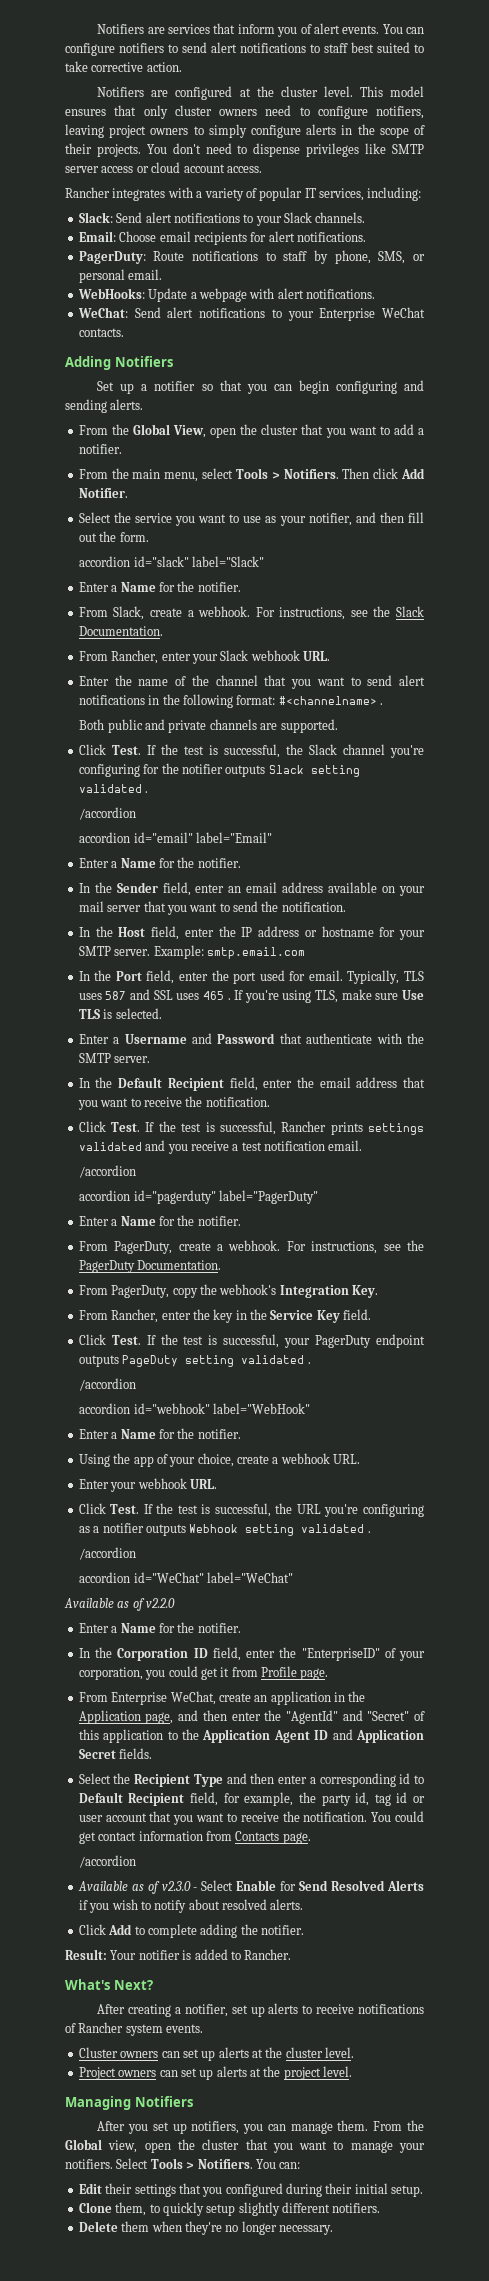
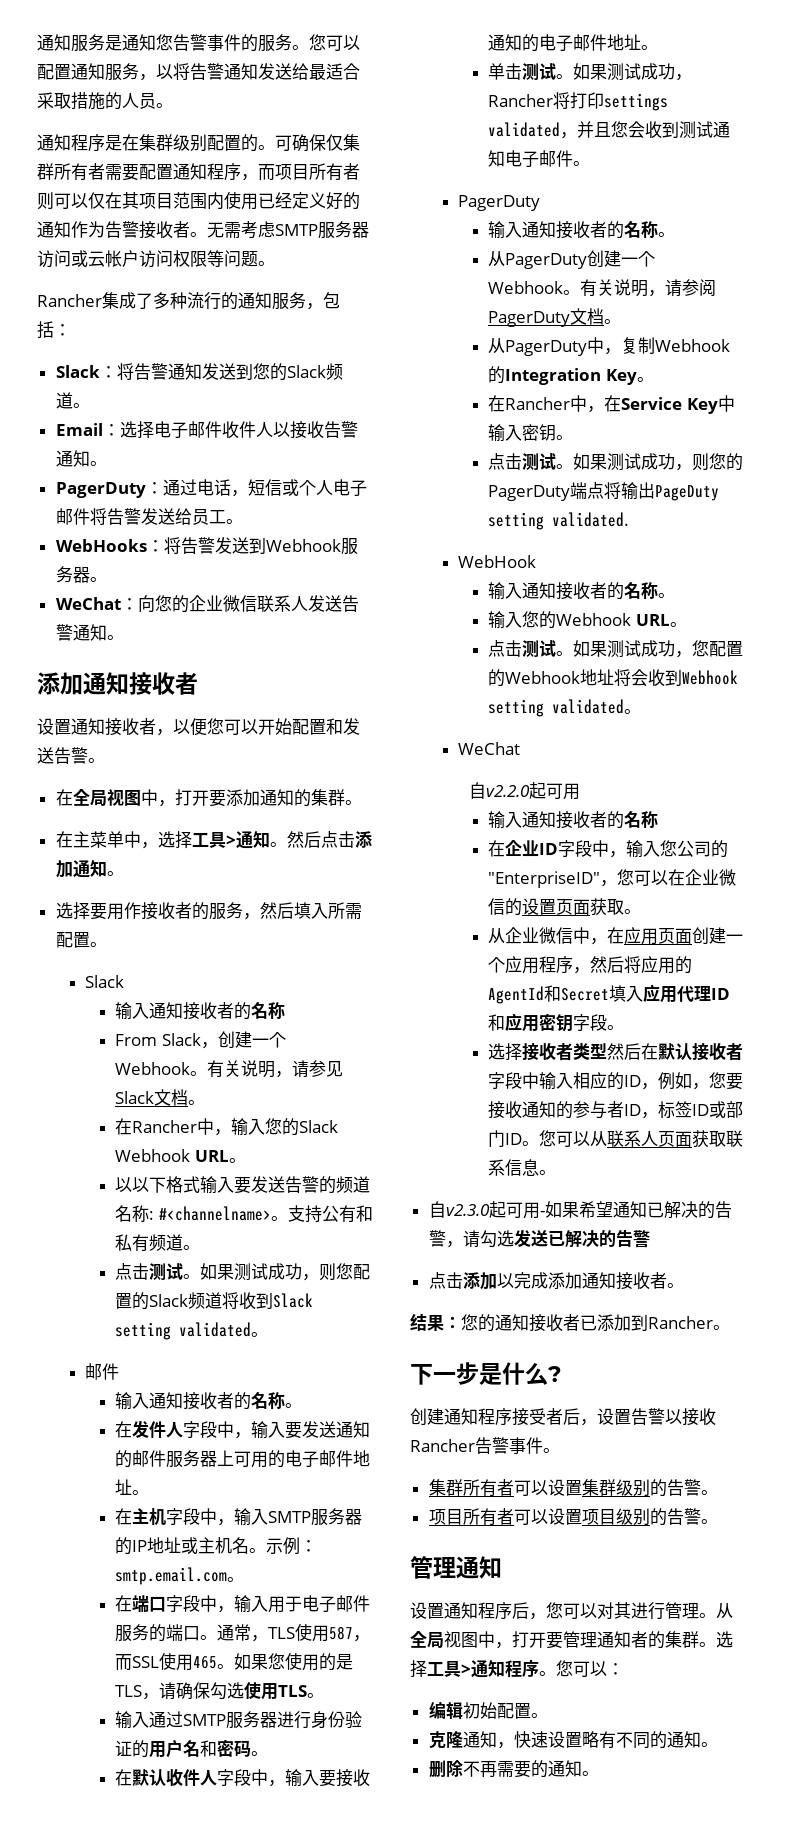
[97,23,424,37] [65,42,424,56] [65,61,182,72] [97,86,424,100] [65,105,424,119] [65,124,425,138] [65,143,424,157] [65,162,262,173] [65,187,422,201] [78,212,366,226] [78,231,366,245] [78,250,425,264] [78,269,163,283] [77,288,375,302] [77,307,425,321] [78,328,124,337] [65,356,173,370] [97,380,424,394] [65,399,144,413] [78,424,425,438] [78,444,122,454] [78,468,425,482] [78,488,128,498] [78,512,424,526] [78,531,149,542] [79,556,265,567] [78,581,241,592] [78,606,424,620] [78,626,163,636] [78,650,330,664] [78,675,425,689] [78,694,383,708] [79,719,338,733] [78,744,424,758] [78,763,360,777] [78,784,149,793] [79,807,137,820] [79,832,273,843] [78,857,241,868] [78,882,426,896] [78,901,346,915] [78,926,425,940] [78,945,305,959] [78,970,424,984] [78,989,424,1003] [78,1008,162,1019] [78,1033,424,1044] [78,1053,151,1063] [78,1077,426,1091] [77,1096,270,1110] [78,1121,424,1135] [78,1140,363,1154] [79,1165,137,1178] [79,1190,319,1204] [78,1215,241,1226] [78,1240,424,1254] [78,1260,222,1273] [78,1284,378,1298] [78,1309,372,1323] [78,1334,425,1348] [78,1355,311,1367] [79,1378,137,1391] [79,1403,311,1414] [78,1428,241,1439] [78,1453,361,1467] [78,1478,217,1492] [78,1503,424,1517] [78,1523,371,1536] [79,1547,137,1560] [79,1572,294,1583] [64,1598,176,1611] [78,1622,241,1633] [78,1647,425,1661] [78,1666,329,1680] [78,1691,366,1705] [78,1710,426,1724] [78,1729,424,1743] [78,1748,153,1759] [78,1773,424,1787] [78,1792,425,1806] [78,1811,424,1825] [78,1831,311,1844] [79,1855,137,1868] [77,1880,425,1894] [78,1899,304,1913] [78,1924,304,1938] [65,1949,292,1960] [65,1979,153,1990] [97,2003,424,2017] [65,2022,204,2036] [78,2047,355,2061] [78,2066,353,2080] [65,2096,193,2110] [97,2120,424,2134] [65,2139,426,2153] [65,2158,301,2169] [78,2183,424,2197] [78,2202,381,2216] [78,2221,333,2235] Notifiers are services that inform you of alert events. You can configure notifiers to send alert notifications to staff best suited to take corrective action. // Notifiers are configured at the cluster level. This model ensures that only cluster owners need to configure notifiers, leaving project owners to simply configure alerts in the scope of their projects. You don't need to dispense privileges like SMTP server access or cloud account access. // Rancher integrates with a variety of popular IT services, including: // Slack: Send alert notifications to your Slack channels. // Email: Choose email recipients for alert notifications. // PagerDuty: Route notifications to staff by phone, SMS, or personal email. // WebHooks: Update a webpage with alert notifications. // WeChat: Send alert notifications to your Enterprise WeChat contacts. // Adding Notifiers // Set up a notifier so that you can begin configuring and sending alerts. // From the Global View, open the cluster that you want to add a notifier. // From the main menu, select Tools > Notifiers. Then click Add Notifier. // Select the service you want to use as your notifier, and then fill out the form. // accordion id="slack" label="Slack" // Enter a Name for the notifier. // From Slack, create a webhook. For instructions, see the Slack Documentation. // From Rancher, enter your Slack webhook URL. // Enter the name of the channel that you want to send alert notifications in the following format: #<channelname> . // Both public and private channels are supported. // Click Test. If the test is successful, the Slack channel you're configuring for the notifier outputs Slack setting validated . // /accordion // accordion id="email" label="Email" // Enter a Name for the notifier. // In the Sender field, enter an email address available on your mail server that you want to send the notification. // In the Host field, enter the IP address or hostname for your SMTP server. Example: smtp.email.com // In the Port field, enter the port used for email. Typically, TLS uses 587 and SSL uses 465 . If you're using TLS, make sure Use TLS is selected. // Enter a Username and Password that authenticate with the SMTP server. // In the Default Recipient field, enter the email address that you want to receive the notification. // Click Test. If the test is successful, Rancher prints settings validated and you receive a test notification email. // /accordion // accordion id="pagerduty" label="PagerDuty" // Enter a Name for the notifier. // From PagerDuty, create a webhook. For instructions, see the PagerDuty Documentation. // From PagerDuty, copy the webhook's Integration Key. // From Rancher, enter the key in the Service Key field. // Click Test. If the test is successful, your PagerDuty endpoint outputs PageDuty setting validated . // /accordion // accordion id="webhook" label="WebHook" // Enter a Name for the notifier. // Using the app of your choice, create a webhook URL. // Enter your webhook URL. // Click Test. If the test is successful, the URL you're configuring as a notifier outputs Webhook setting validated . // /accordion // accordion id="WeChat" label="WeChat" // Available as of v2.2.0 // Enter a Name for the notifier. // In the Corporation ID field, enter the "EnterpriseID" of your corporation, you could get it from Profile page. // From Enterprise WeChat, create an application in the Application page, and then enter the "AgentId" and "Secret" of this application to the Application Agent ID and Application Secret fields. // Select the Recipient Type and then enter a corresponding id to Default Recipient field, for example, the party id, tag id or user account that you want to receive the notification. You could get contact information from Contacts page. // /accordion // Available as of v2.3.0 - Select Enable for Send Resolved Alerts if you wish to notify about resolved alerts. // Click Add to complete adding the notifier. // Result: Your notifier is added to Rancher. // What's Next? // After creating a notifier, set up alerts to receive notifications of Rancher system events. // Cluster owners can set up alerts at the cluster level. // Project owners can set up alerts at the project level. // Managing Notifiers // After you set up notifiers, you can manage them. From the Global view, open the cluster that you want to manage your notifiers. Select Tools > Notifiers. You can: // Edit their settings that you configured during their initial setup. // Clone them, to quickly setup slightly different notifiers. // Delete them when they're no longer necessary. -> [37,34,360,52] [37,63,360,81] [37,92,173,110] [37,134,360,152] [37,163,360,181] [37,191,360,210] [37,221,369,239] [37,250,275,268] [37,292,340,310] [37,321,71,338] [55,363,343,381] [55,392,90,409] [55,421,358,439] [55,450,107,467] [55,479,367,498] [55,508,243,525] [55,537,358,555] [55,566,107,583] [55,595,359,613] [55,624,124,641] [37,672,198,695] [37,718,360,736] [37,747,105,764] [55,789,362,807] [55,831,372,849] [55,860,124,878] [55,902,362,920] [55,932,107,948] [85,975,125,988] [114,1002,285,1020] [114,1031,286,1049] [114,1060,343,1078] [114,1089,205,1106] [114,1118,338,1136] [114,1149,246,1163] [114,1176,370,1194] [114,1205,373,1223] [114,1234,200,1252] [114,1263,370,1281] [114,1292,313,1310] [114,1322,268,1340] [85,1363,120,1380] [114,1392,302,1410] [114,1420,370,1439] [114,1450,370,1468] [114,1479,149,1495] [114,1508,362,1526] [114,1537,317,1555] [114,1567,244,1585] [114,1595,370,1613] [114,1623,370,1642] [114,1652,353,1671] [114,1682,324,1700] [114,1711,362,1729] [114,1739,268,1758] [114,1769,370,1787] [487,34,658,52] [487,63,692,81] [487,92,668,111] [487,121,730,139] [487,150,590,168] [458,195,541,211] [487,221,675,239] [487,250,655,269] [487,279,716,297] [487,308,621,327] [487,337,730,356] [487,366,654,385] [487,395,735,414] [487,424,573,442] [487,453,743,471] [487,482,719,501] [487,512,629,530] [458,555,537,568] [487,582,675,600] [487,611,687,629] [487,640,743,658] [487,669,738,687] [487,699,641,717] [458,742,521,755] [469,782,581,800] [487,811,658,829] [487,839,728,858] [487,869,736,888] [487,898,641,916] [487,927,743,945] [487,956,692,974] [487,984,730,1004] [487,1013,624,1032] [487,1043,743,1061] [487,1072,743,1090] [487,1101,743,1119] [487,1130,743,1148] [487,1159,556,1176] [428,1201,732,1219] [428,1229,650,1248] [428,1272,684,1290] [410,1313,730,1332] [410,1362,562,1385] [410,1408,716,1426] [410,1437,560,1454] [428,1479,718,1497] [428,1508,718,1526] [410,1556,502,1579] [410,1602,733,1620] [410,1631,733,1649] [410,1660,624,1678] [428,1701,548,1719] [428,1731,718,1749] [428,1760,599,1778] 通知服务是通知您告警事件的服务。您可以配置通知服务，以将告警通知发送给最适合采取措施的人员。 // 通知程序是在集群级别配置的。可确保仅集群所有者需要配置通知程序，而项目所有者则可以仅在其项目范围内使用已经定义好的通知作为告警接收者。无需考虑SMTP服务器访问或云帐户访问权限等问题。 // Rancher集成了多种流行的通知服务，包括： // Slack：将告警通知发送到您的Slack频道。 // Email：选择电子邮件收件人以接收告警通知。 // PagerDuty：通过电话，短信或个人电子邮件将告警发送给员工。 // WebHooks：将告警发送到Webhook服务器。 // WeChat：向您的企业微信联系人发送告警通知。 // 添加通知接收者 // 设置通知接收者，以便您可以开始配置和发送告警。 // 在全局视图中，打开要添加通知的集群。 // 在主菜单中，选择工具>通知。然后点击添加通知。 // 选择要用作接收者的服务，然后填入所需配置。 // Slack // 输入通知接收者的名称 // From Slack，创建一个Webhook。有关说明，请参见Slack文档。 // 在Rancher中，输入您的Slack Webhook URL。 // 以以下格式输入要发送告警的频道名称: #<channelname>。支持公有和私有频道。 // 点击测试。如果测试成功，则您配置的Slack频道将收到Slack setting validated。 // 邮件 // 输入通知接收者的名称。 // 在发件人字段中，输入要发送通知的邮件服务器上可用的电子邮件地址。 // 在主机字段中，输入SMTP服务器的IP地址或主机名。示例：smtp.email.com。 // 在端口字段中，输入用于电子邮件服务的端口。通常，TLS使用587，而SSL使用465。如果您使用的是TLS，请确保勾选使用TLS。 // 输入通过SMTP服务器进行身份验证的用户名和密码。 // 在默认收件人字段中，输入要接收通知的电子邮件地址。 // 单击测试。如果测试成功，Rancher将打印settings validated，并且您会收到测试通知电子邮件。 // PagerDuty // 输入通知接收者的名称。 // 从PagerDuty创建一个Webhook。有关说明，请参阅PagerDuty文档。 // 从PagerDuty中，复制Webhook的Integration Key。 // 在Rancher中，在Service Key中输入密钥。 // 点击测试。如果测试成功，则您的PagerDuty端点将输出PageDuty setting validated. // WebHook // 输入通知接收者的名称。 // 输入您的Webhook URL。 // 点击测试。如果测试成功，您配置的Webhook地址将会收到Webhook setting validated。 // WeChat // 自v2.2.0起可用 // 输入通知接收者的名称 // 在企业ID字段中，输入您公司的"EnterpriseID"，您可以在企业微信的设置页面获取。 // 从企业微信中，在应用页面创建一个应用程序，然后将应用的AgentId和Secret填入应用代理ID和应用密钥字段。 // 选择接收者类型然后在默认接收者字段中输入相应的ID，例如，您要接收通知的参与者ID，标签ID或部门ID。您可以从联系人页面获取联系信息。 // 自v2.3.0起可用-如果希望通知已解决的告警，请勾选发送已解决的告警 // 点击添加以完成添加通知接收者。 // 结果：您的通知接收者已添加到Rancher。 // 下一步是什么? // 创建通知程序接受者后，设置告警以接收Rancher告警事件。 // 集群所有者可以设置集群级别的告警。 // 项目所有者可以设置项目级别的告警。 // 管理通知 // 设置通知程序后，您可以对其进行管理。从全局视图中，打开要管理通知者的集群。选择工具>通知程序。您可以： // 编辑初始配置。 // 克隆通知，快速设置略有不同的通知。 // 删除不再需要的通知。

